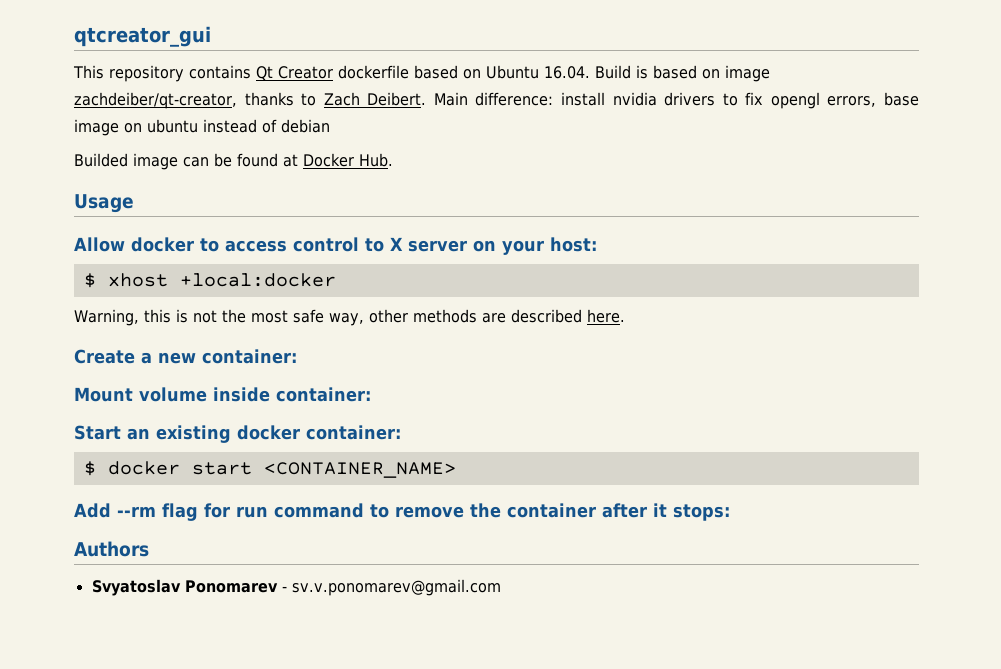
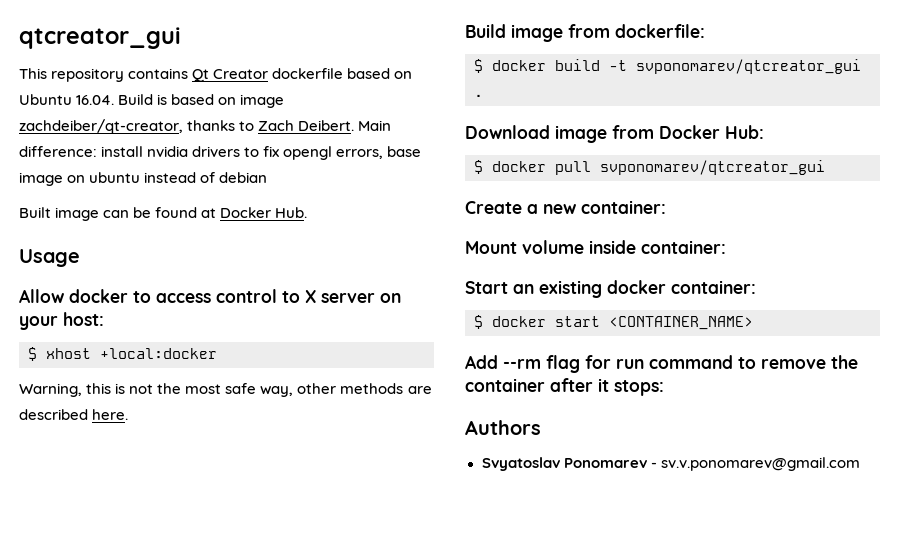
[74,153,128,167] Builded -> [19,207,51,218] Built
(625, 316) none -> [465,24,705,42] [474,59,861,74] [474,94,483,97] [465,125,764,143] [474,160,825,175] // Build image from dockerfile: // $ docker build -t svponomarev/qtcreator_gui . // Download image from Docker Hub: // $ docker pull svponomarev/qtcreator_gui

